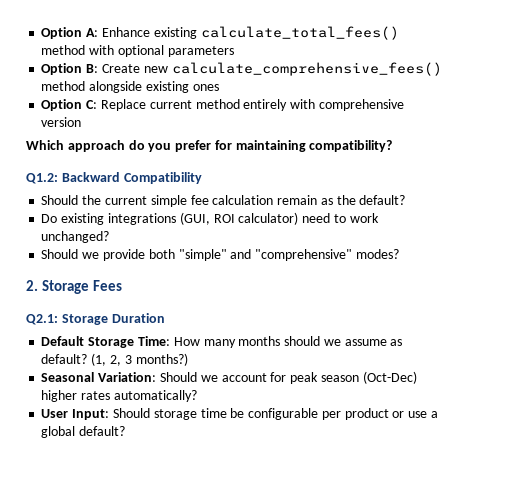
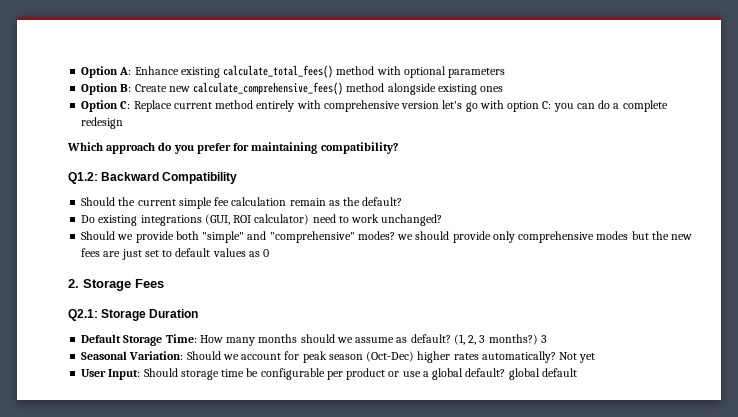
(82, 122) none -> [442,100,668,112] [81,117,124,129] let's go with option C: you can do a complete redesign
(399, 254) none -> [397,231,693,243] [81,248,270,260] we should provide only comprehensive modes but the new fees are just set to default values as 0
(188, 359) none -> [540,335,547,343] 3
(197, 396) none -> [559,352,596,363] Not yet
(126, 431) none -> [508,368,577,380] global default

